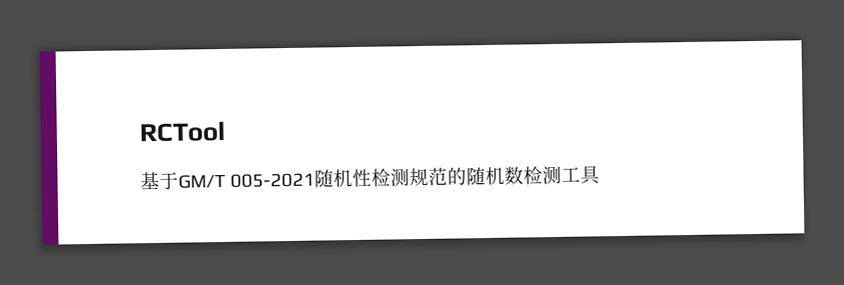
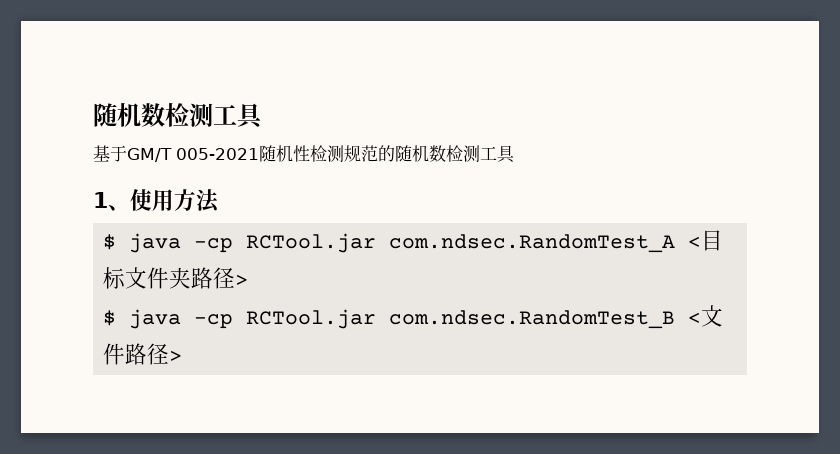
[139,120,225,143] RCTool -> [93,103,264,129] 随机数检测工具
(601, 175) none -> [93,189,220,213] [103,230,724,253] [103,267,249,289] [103,305,724,329] [103,343,183,365] // 1、使用方法 // $ java -cp RCTool.jar com.ndsec.RandomTest_A <目标文件夹路径> // $ java -cp RCTool.jar com.ndsec.RandomTest_B <文件路径>

